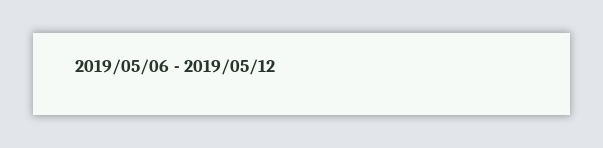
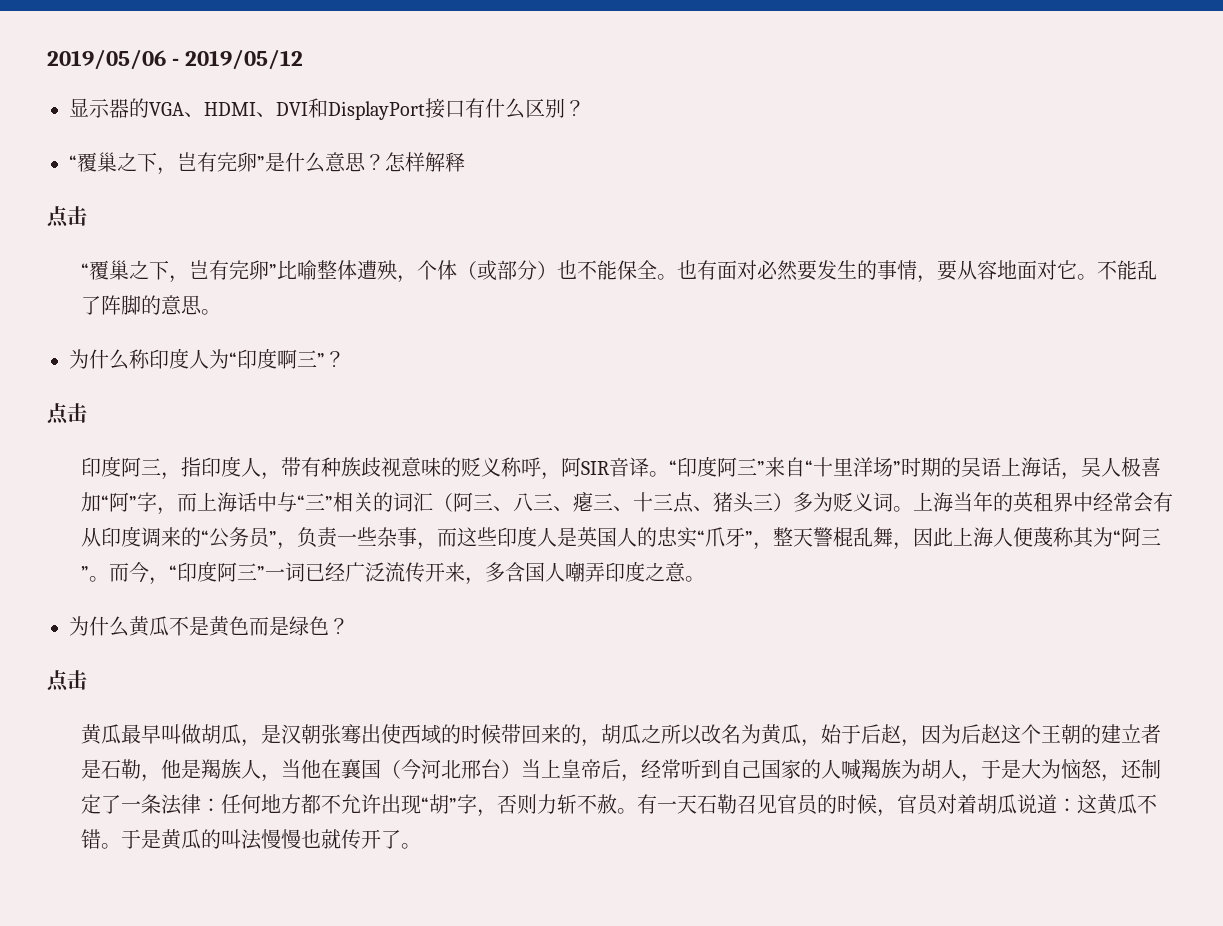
(276, 67) none -> [69,98,585,120] [69,152,465,175] [47,206,87,228] [80,260,1157,283] [80,295,221,315] [69,348,345,370] [47,403,87,425] [80,456,1161,480] [80,492,1173,515] [80,526,1161,550] [80,561,705,585] [69,616,349,637] [47,670,87,692] [80,724,1161,747] [80,759,1161,782] [80,794,1157,817] [80,829,421,850] // 显示器的VGA、HDMI、DVI和DisplayPort接口有什么区别？ // “覆巢之下，岂有完卵”是什么意思？怎样解释 // 点击 // “覆巢之下，岂有完卵”比喻整体遭殃，个体（或部分）也不能保全。也有面对必然要发生的事情，要从容地面对它。不能乱了阵脚的意思。 // 为什么称印度人为“印度啊三”？ // 点击 // 印度阿三，指印度人，带有种族歧视意味的贬义称呼，阿SIR音译。“印度阿三”来自“十里洋场”时期的吴语上海话，吴人极喜加“阿”字，而上海话中与“三”相关的词汇（阿三、八三、瘪三、十三点、猪头三）多为贬义词。上海当年的英租界中经常会有从印度调来的“公务员”，负责一些杂事，而这些印度人是英国人的忠实“爪牙”，整天警棍乱舞，因此上海人便蔑称其为“阿三”。而今，“印度阿三”一词已经广泛流传开来，多含国人嘲弄印度之意。 // 为什么黄瓜不是黄色而是绿色？ // 点击 // 黄瓜最早叫做胡瓜，是汉朝张骞出使西域的时候带回来的，胡瓜之所以改名为黄瓜，始于后赵，因为后赵这个王朝的建立者是石勒，他是羯族人，当他在襄国（今河北邢台）当上皇帝后，经常听到自己国家的人喊羯族为胡人，于是大为恼怒，还制定了一条法律：任何地方都不允许出现“胡”字，否则力斩不赦。有一天石勒召见官员的时候，官员对着胡瓜说道：这黄瓜不错。于是黄瓜的叫法慢慢也就传开了。

